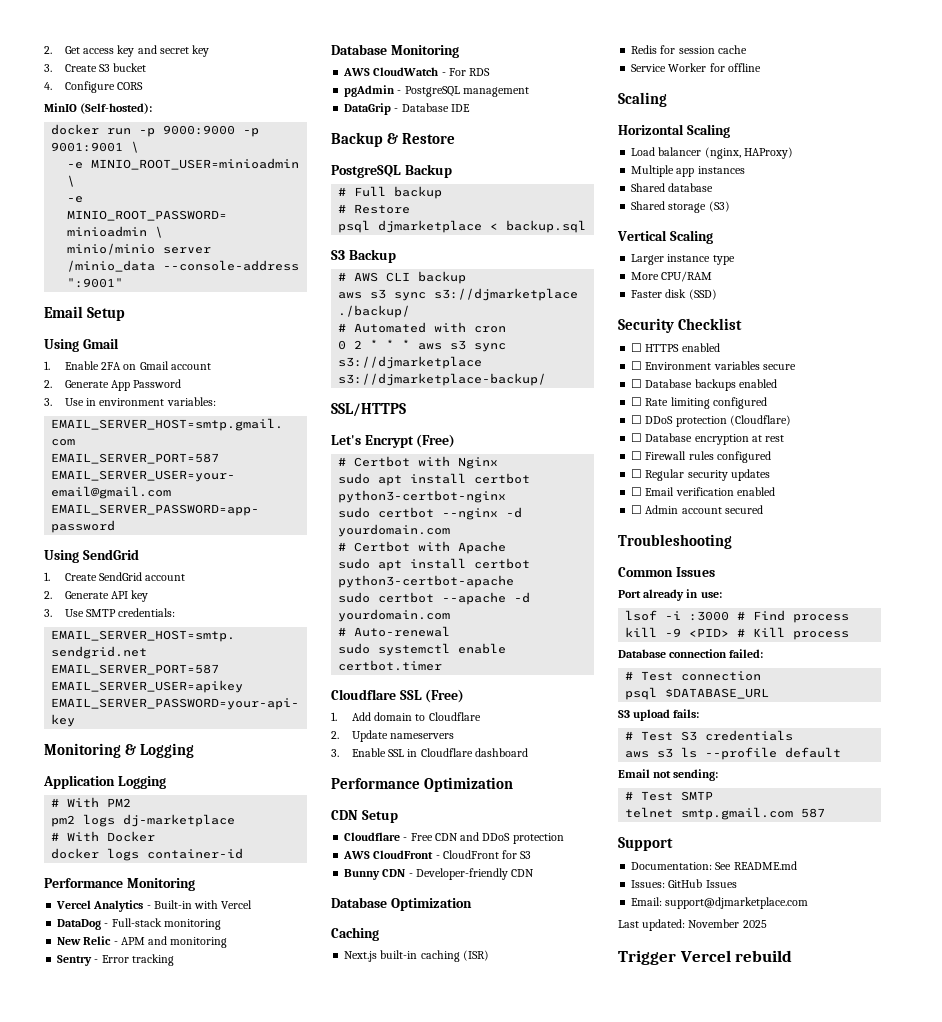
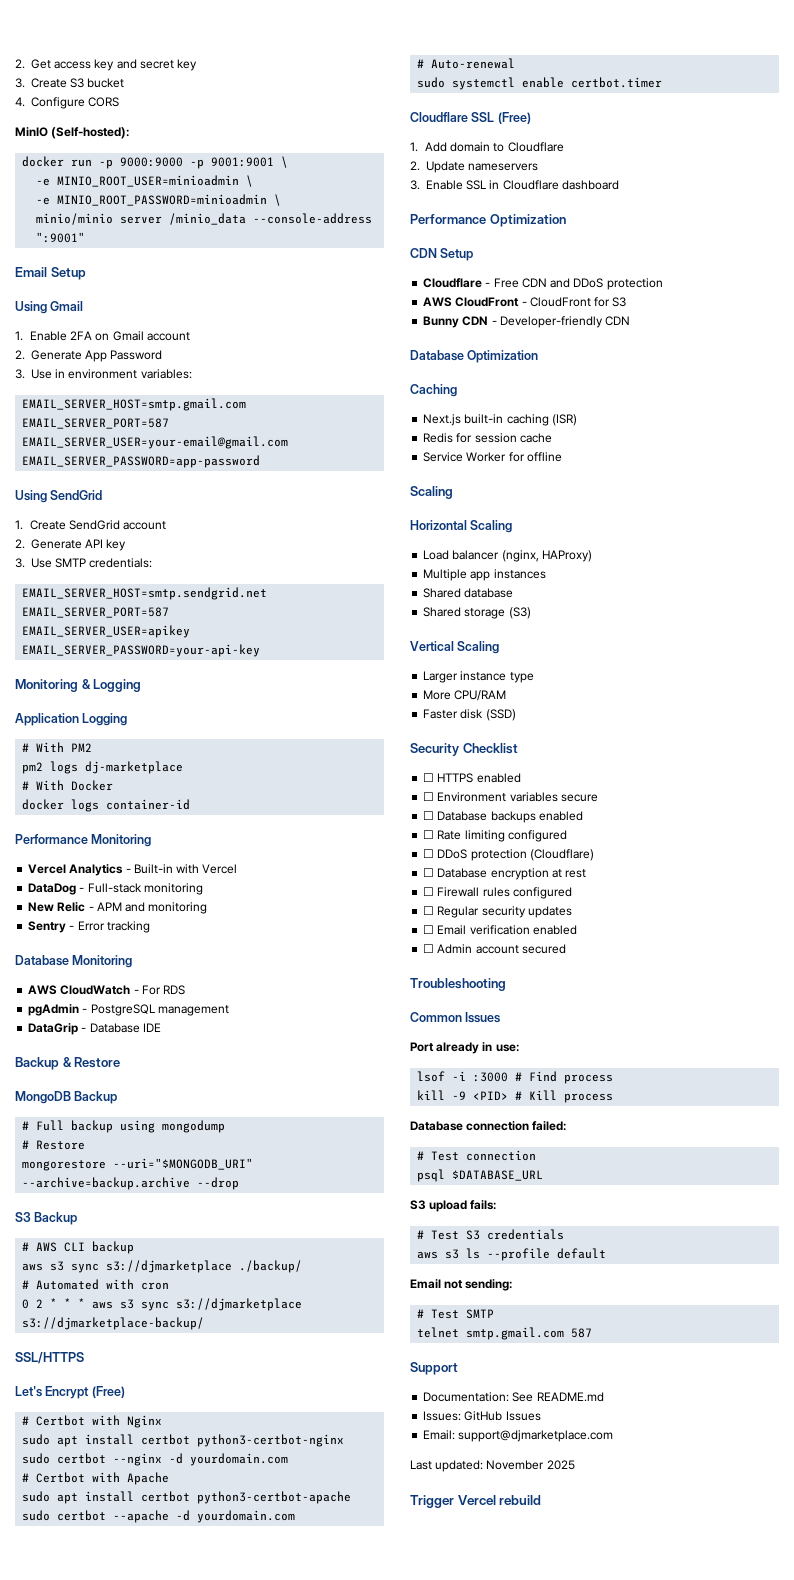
[331,165,401,178] PostgreSQL -> [15,1091,71,1104] MongoDB
(443, 192) none -> [120,1120,226,1133] using mongodump
[338,220,587,233] psql djmarketplace < backup.sql -> [22,1158,254,1171] [22,1177,240,1190] mongorestore --uri="$MONGODB_URI" --archive=backup.archive --drop

